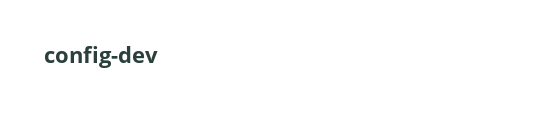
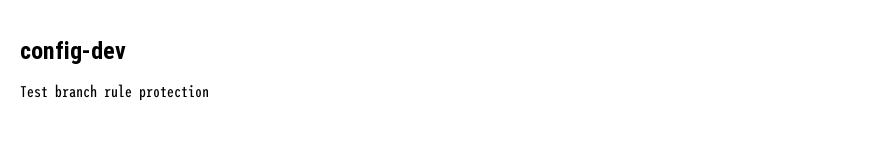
(158, 57) none -> [20,84,209,101] // Test branch rule protection

